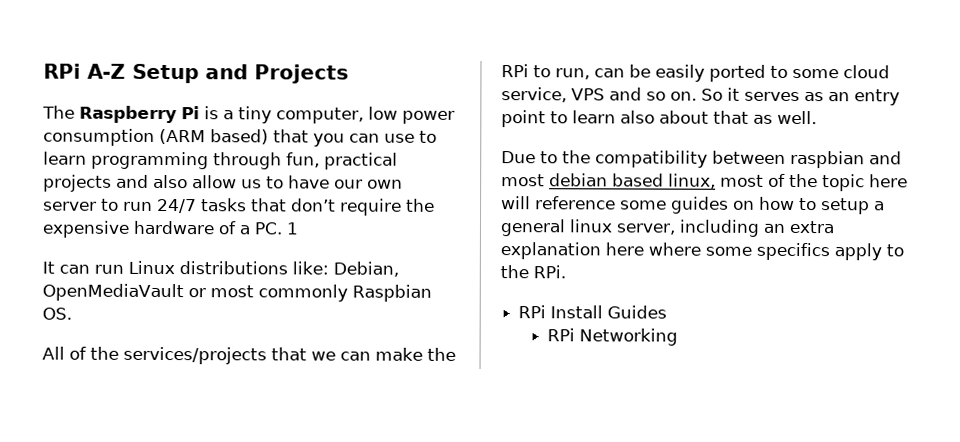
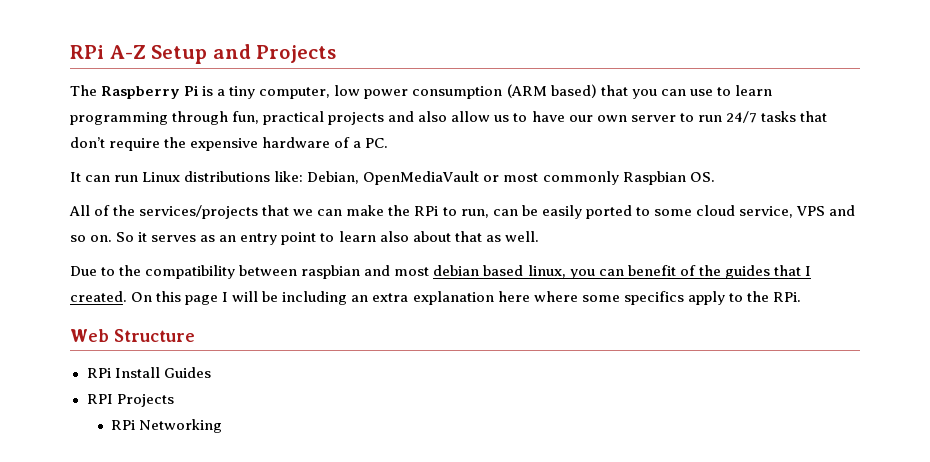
[286,222,298,235] 1 -> (389, 143) none
[720,173,908,192] [501,196,885,215] [500,219,675,237] most of the topic here will reference some guides on how to setup a general linux server, -> [569,265,811,279] [70,291,279,305] you can benefit of the guides that I created. On this page I will be
(566, 272) none -> [70,329,195,342] // Web Structure
(668, 312) none -> [86,394,174,407] // RPI Projects

